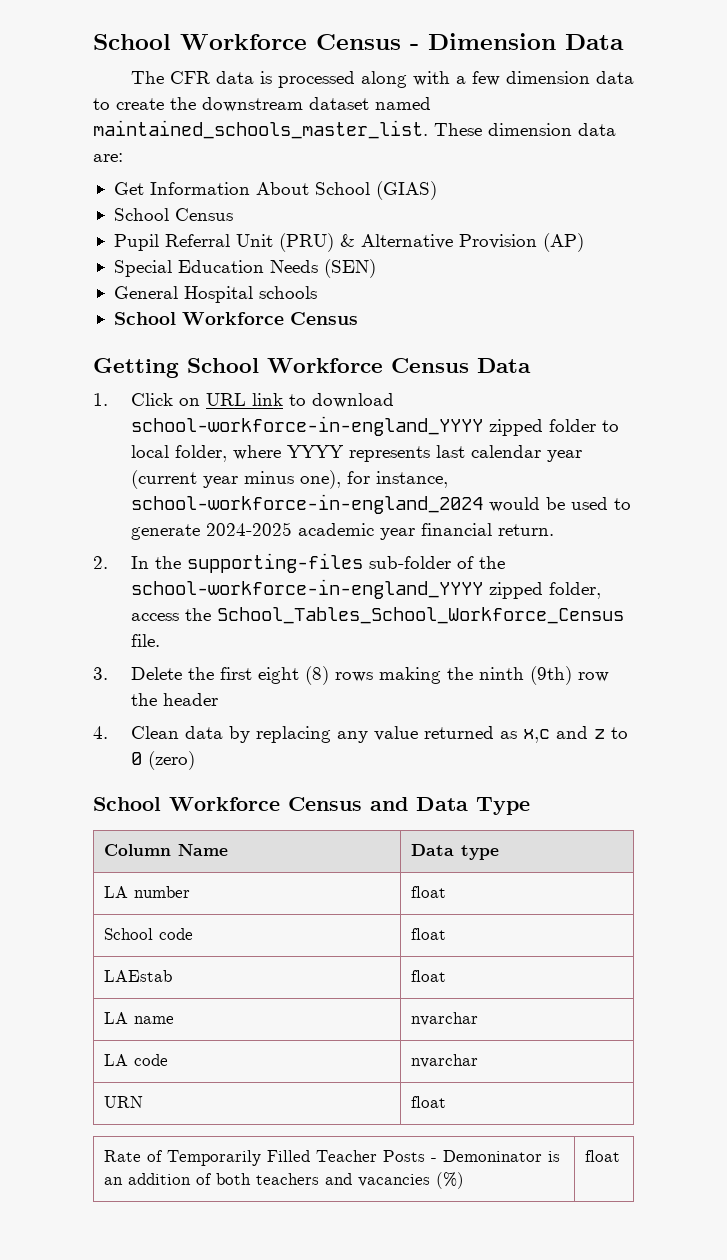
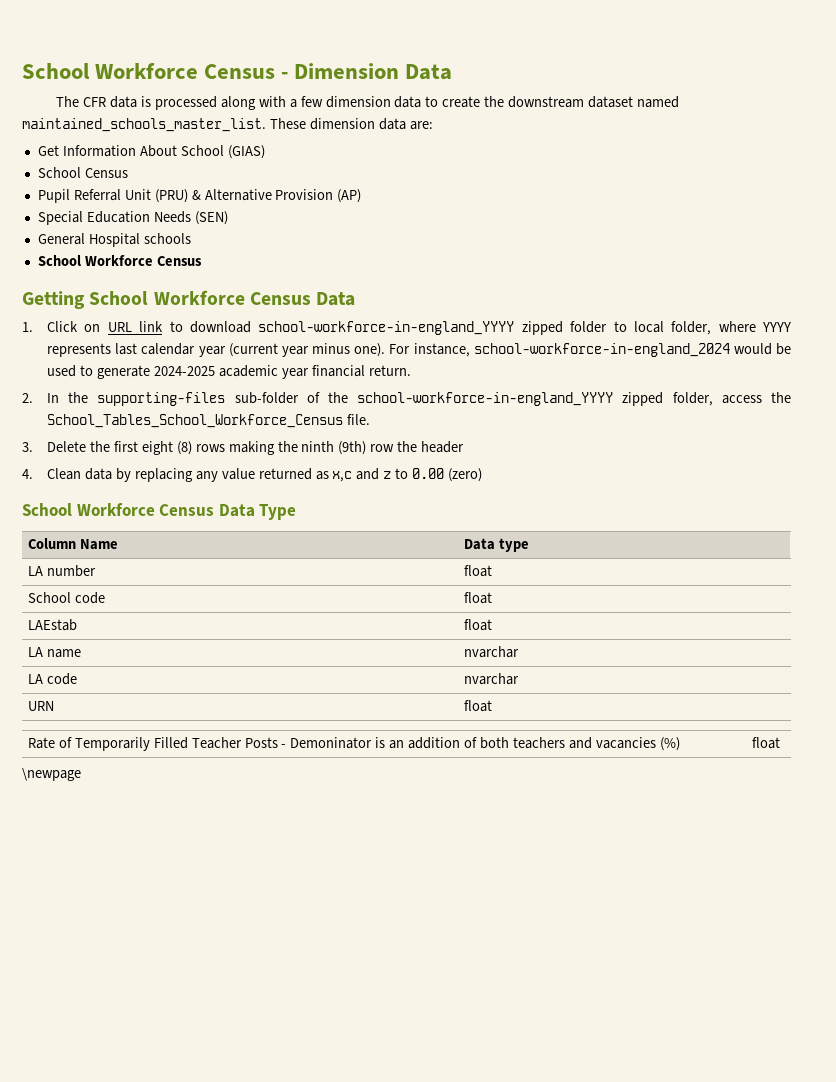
[299,470,370,489] one), for -> [354,343,411,357] one). For
[130,752,142,765] 0 -> [412,468,445,479] 0.00
[370,797,408,811] and -> (215, 510) none
(621, 1156) none -> [22,768,81,781] // \newpage

